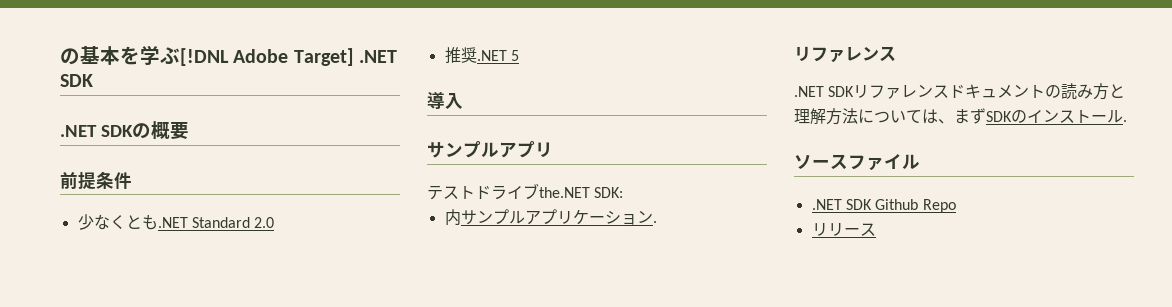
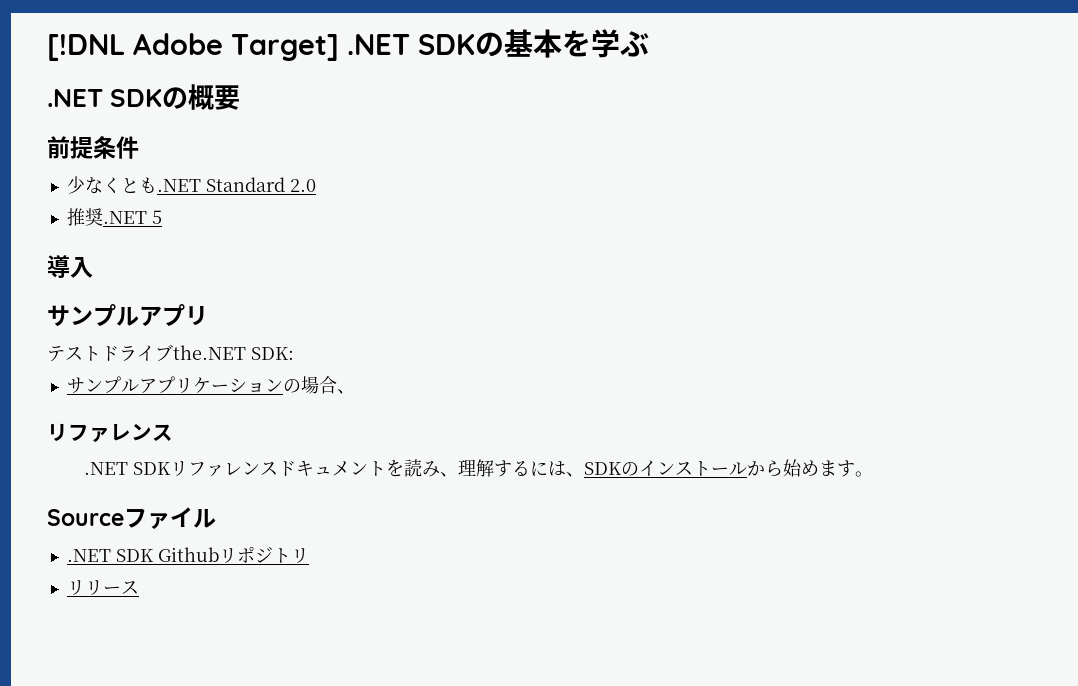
[60,45,397,66] [60,74,93,87] の基本を学ぶ[!DNL Adobe Target] .NET SDK -> [47,29,649,61] [!DNL Adobe Target] .NET SDKの基本を学ぶ
[444,209,461,226] 内 -> (294, 353) none
[652,221,657,223] . -> [282,376,355,394] の場合、
[1045,83,1126,100] [794,108,986,125] の読み方と理解方法については、まず -> [385,459,584,477] を読み、理解するには、
[1123,120,1127,122] [794,154,848,170] . // ソース -> [746,459,873,477] [47,509,124,526] から始めます。 // Source
[922,199,956,213] Repo -> [218,547,309,563] リポジトリ

